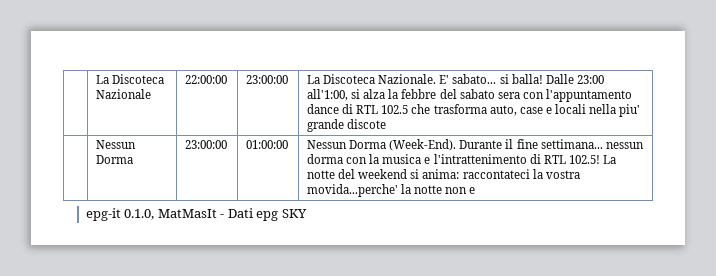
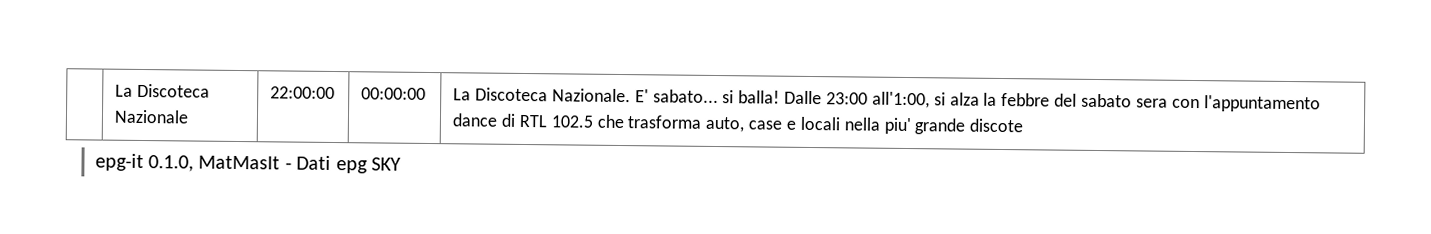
[246,75,289,84] 23:00:00 -> [361,87,427,100] 00:00:00
[96,140,137,149] [96,155,134,164] [185,140,228,149] [246,140,289,149] [307,139,644,151] [307,154,616,164] [307,169,580,179] [307,184,476,197] // | Nessun Dorma | 23:00:00 | 01:00:00 | Nessun Dorma (Week-End). Durante il fine settimana... nessun dorma con la musica e l'intrattenimento di RTL 102.5! La notte del weekend si anima: raccontateci la vostra movida...perche' la notte non e -> (1024, 125) none

